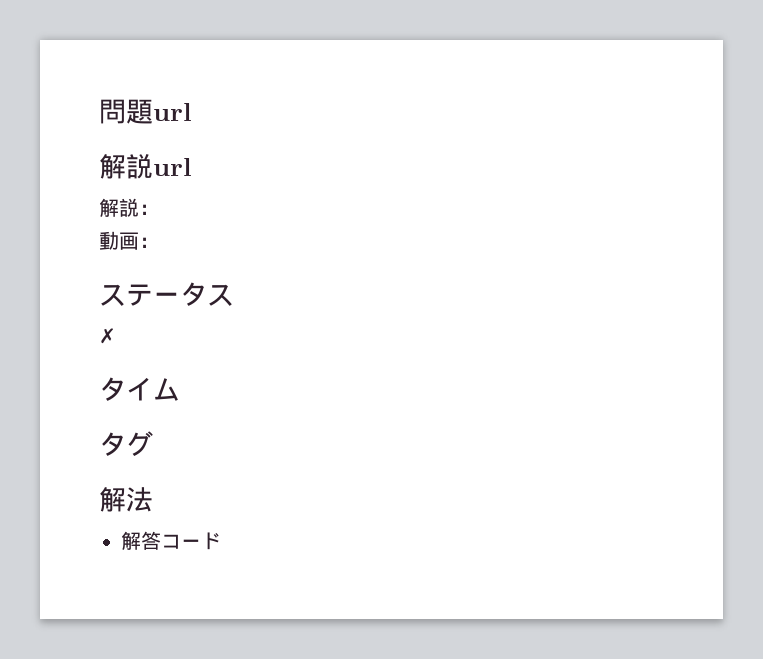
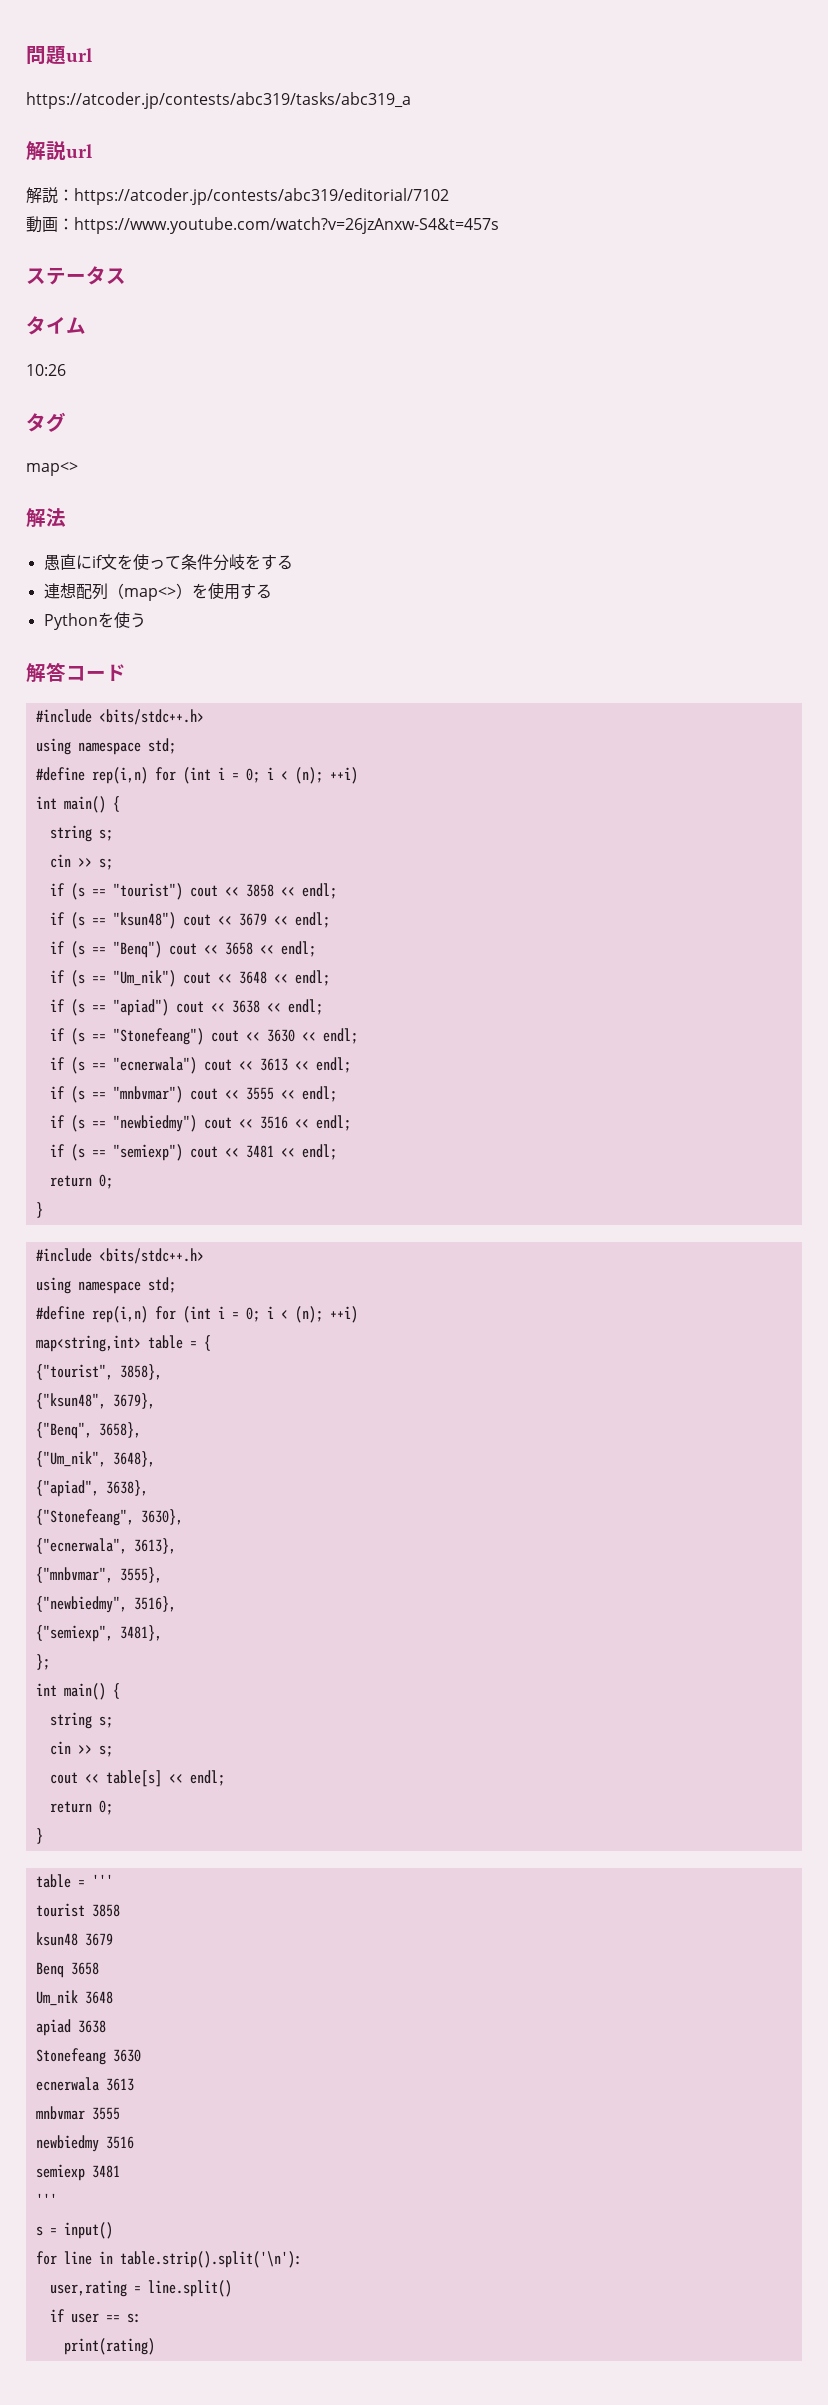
(192, 112) none -> [26,92,411,109] // https://atcoder.jp/contests/abc319/tasks/abc319_a
(159, 209) none -> [74,188,449,205] https://atcoder.jp/contests/abc319/editorial/7102
(159, 242) none -> [74,217,499,234] https://www.youtube.com/watch?v=26jzAnxw-S4&t=457s
[99,328,116,344] // ✗ -> (126, 276) none
(180, 389) none -> [26,364,66,376] // 10:26
(153, 443) none -> [26,462,78,476] // map<>
[121,531,221,550] 解答コード -> [43,554,293,571] [43,583,272,601] [43,612,146,630] [26,662,126,683] [35,709,204,725] [35,738,176,755] [35,767,358,784] [35,796,120,813] [49,825,113,842] [49,854,113,870] [49,883,337,900] [49,912,330,929] [49,941,316,958] [49,970,330,987] [49,999,323,1016] [49,1028,358,1045] [49,1057,351,1074] [49,1086,337,1103] [49,1115,351,1132] [49,1144,337,1161] [49,1174,113,1189] [35,1202,43,1218] [35,1248,204,1264] [35,1277,176,1294] [35,1306,358,1323] [35,1335,211,1352] [35,1364,162,1380] [35,1393,155,1409] [35,1422,141,1439] [35,1451,155,1467] [35,1480,148,1497] [35,1509,183,1526] [35,1538,176,1554] [35,1567,162,1583] [35,1596,176,1613] [35,1625,162,1642] [35,1654,50,1670] [35,1683,120,1700] [49,1712,113,1729] [49,1741,113,1757] [49,1770,225,1787] [49,1800,113,1815] [35,1828,43,1844] [35,1874,113,1888] [35,1903,120,1917] [35,1932,113,1946] [35,1962,99,1978] [35,1990,113,2006] [35,2019,106,2036] [35,2048,141,2065] [35,2077,134,2091] [35,2106,120,2120] [35,2135,134,2152] [35,2164,120,2181] [35,2193,57,2206] [35,2222,113,2239] [35,2251,302,2268] [49,2280,232,2297] [49,2309,141,2323] [63,2338,155,2355] 愚直にif文を使って条件分岐をする // 連想配列（map<>）を使用する // Pythonを使う // 解答コード // #include <bits/stdc++.h> // using namespace std; // #define rep(i,n) for (int i = 0; i < (n); ++i) // int main() { // string s; // cin >> s; // if (s == "tourist") cout << 3858 << endl; // if (s == "ksun48") cout << 3679 << endl; // if (s == "Benq") cout << 3658 << endl; // if (s == "Um_nik") cout << 3648 << endl; // if (s == "apiad") cout << 3638 << endl; // if (s == "Stonefeang") cout << 3630 << endl; // if (s == "ecnerwala") cout << 3613 << endl; // if (s == "mnbvmar") cout << 3555 << endl; // if (s == "newbiedmy") cout << 3516 << endl; // if (s == "semiexp") cout << 3481 << endl; // return 0; // } // #include <bits/stdc++.h> // using namespace std; // #define rep(i,n) for (int i = 0; i < (n); ++i) // map<string,int> table = { // {"tourist", 3858}, // {"ksun48", 3679}, // {"Benq", 3658}, // {"Um_nik", 3648}, // {"apiad", 3638}, // {"Stonefeang", 3630}, // {"ecnerwala", 3613}, // {"mnbvmar", 3555}, // {"newbiedmy", 3516}, // {"semiexp", 3481}, // }; // int main() { // string s; // cin >> s; // cout << table[s] << endl; // return 0; // } // table = ''' // tourist 3858 // ksun48 3679 // Benq 3658 // Um_nik 3648 // apiad 3638 // Stonefeang 3630 // ecnerwala 3613 // mnbvmar 3555 // newbiedmy 3516 // semiexp 3481 // ''' // s = input() // for line in table.strip().split('\n'): // user,rating = line.split() // if user == s: // print(rating)

